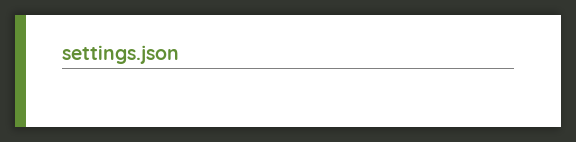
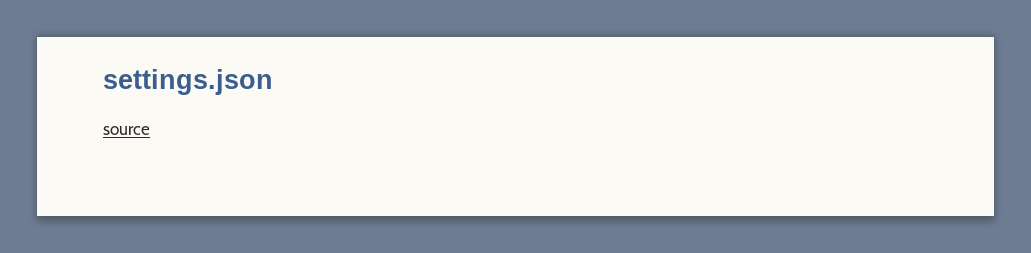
(179, 54) none -> [103,126,150,135] // source

